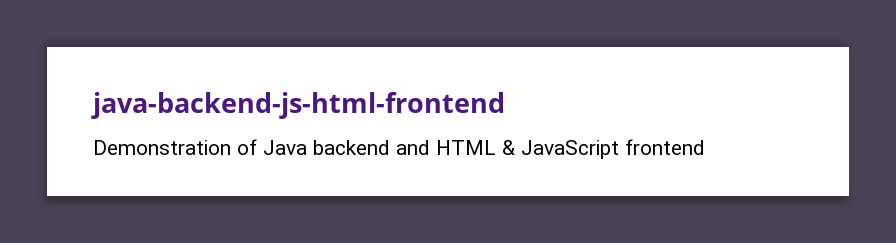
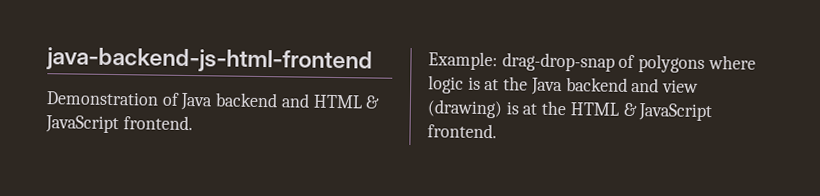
[625,139,705,155] frontend -> [122,115,193,131] [428,51,756,73] [428,75,700,96] [427,99,713,122] [427,123,497,139] frontend. // Example: drag-drop-snap of polygons where logic is at the Java backend and view (drawing) is at the HTML & JavaScript frontend.

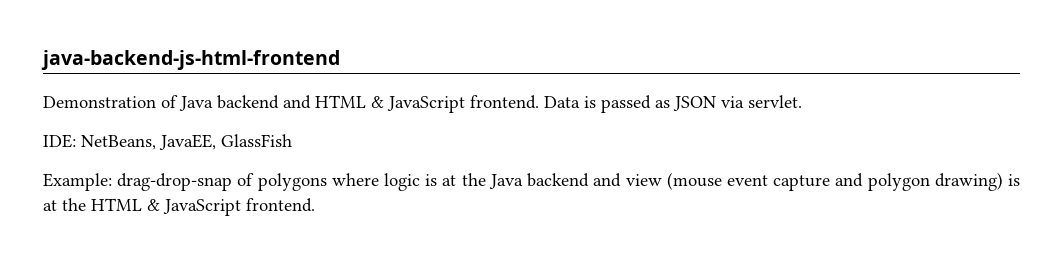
(193, 123) none -> [544,95,802,113] [43,134,292,150] Data is passed as JSON via servlet. // IDE: NetBeans, JavaEE, GlassFish
[427,99,502,119] (drawing) -> [666,172,1003,191] (mouse event capture and polygon drawing)

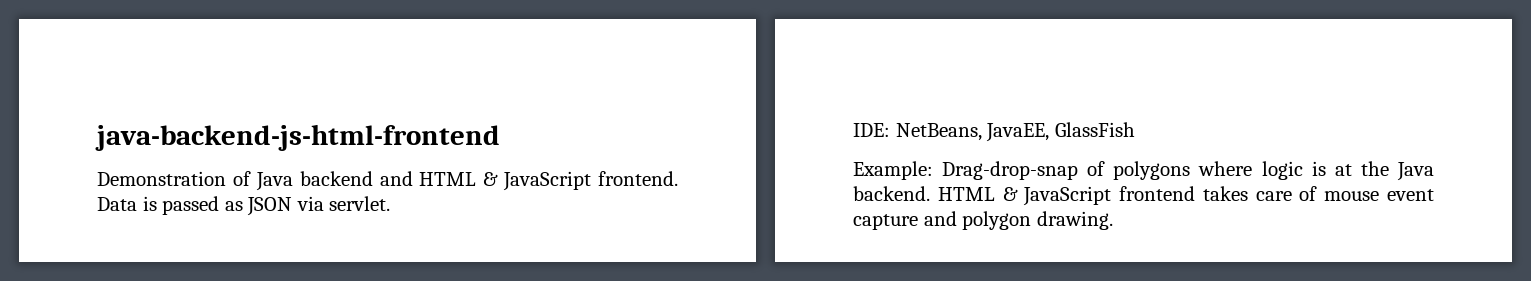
[117,173,233,191] drag-drop-snap -> [942,161,1079,180] Drag-drop-snap
[527,172,1021,191] [43,198,315,216] backend and view (mouse event capture and polygon drawing) is at the HTML & JavaScript frontend. -> [853,186,1434,206] [853,211,1113,230] backend. HTML & JavaScript frontend takes care of mouse event capture and polygon drawing.

